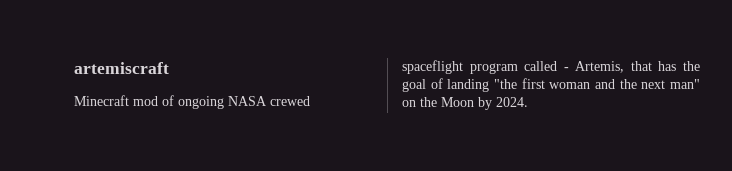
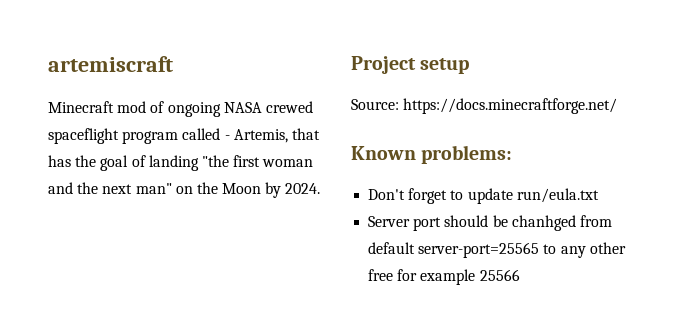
(528, 102) none -> [351,56,470,74] [351,98,618,114] [351,145,513,164] [368,188,599,204] [368,215,612,231] [368,242,626,258] [368,269,520,285] // Project setup // Source: https://docs.minecraftforge.net/ // Known problems: // Don't forget to update run/eula.txt // Server port should be chanhged from default server-port=25565 to any other free for example 25566

